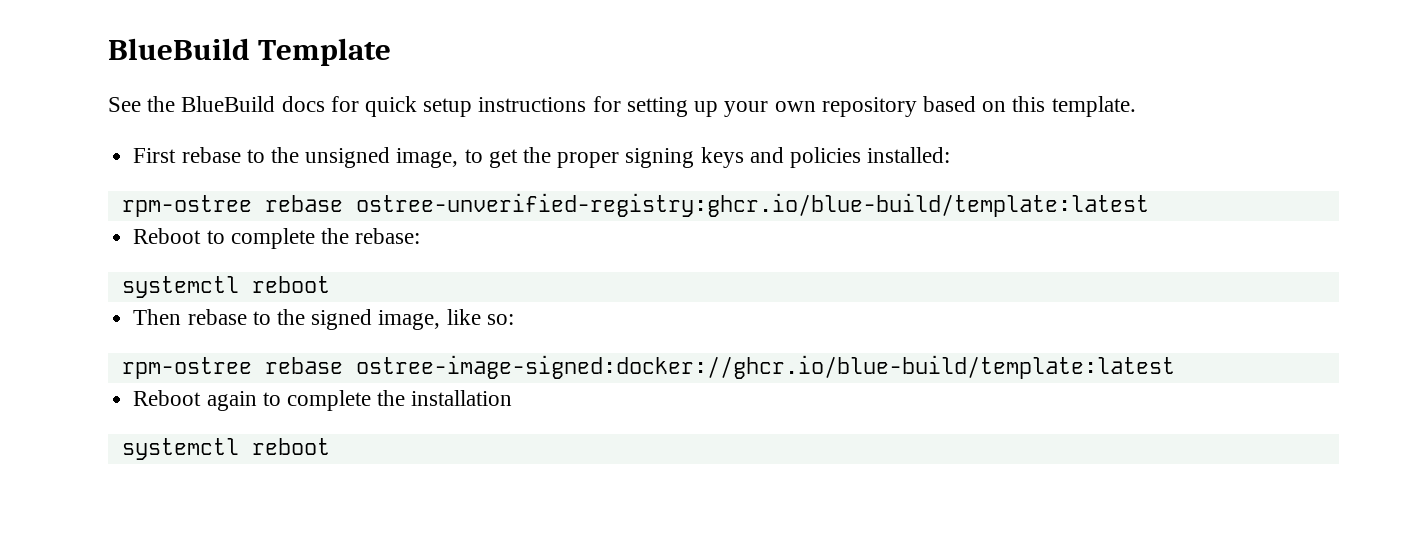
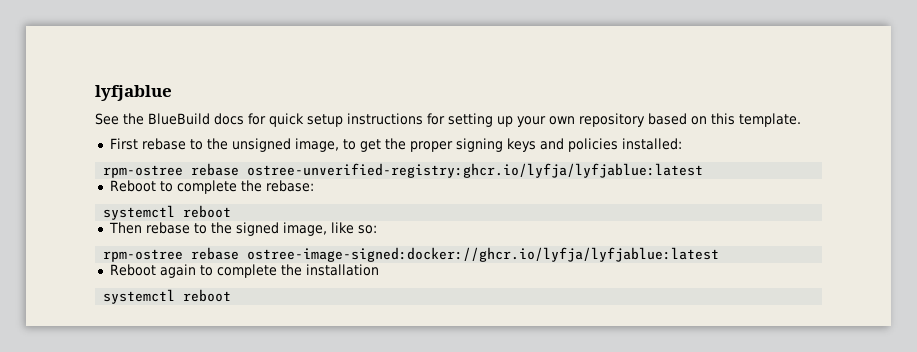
[108,38,392,66] BlueBuild Template -> [95,85,172,101] lyfjablue
[355,193,1149,217] ostree-unverified-registry:ghcr.io/blue-build/template:latest -> [247,163,704,178] ostree-unverified-registry:ghcr.io/lyfja/lyfjablue:latest
[355,355,1175,379] ostree-image-signed:docker://ghcr.io/blue-build/template:latest -> [247,247,720,262] ostree-image-signed:docker://ghcr.io/lyfja/lyfjablue:latest

